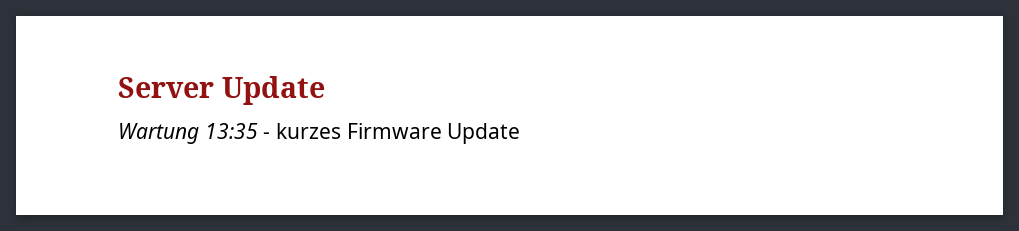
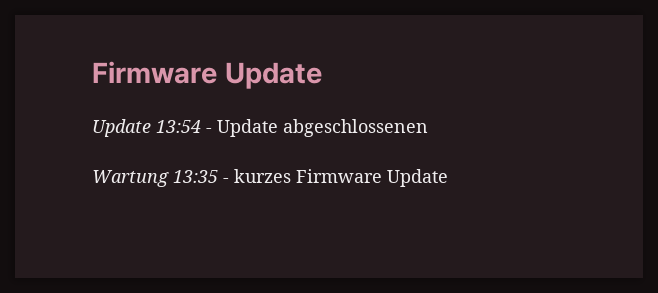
[118,76,325,105] Server Update -> [92,61,322,89] [92,119,428,137] Firmware Update // Update 13:54 - Update abgeschlossenen

